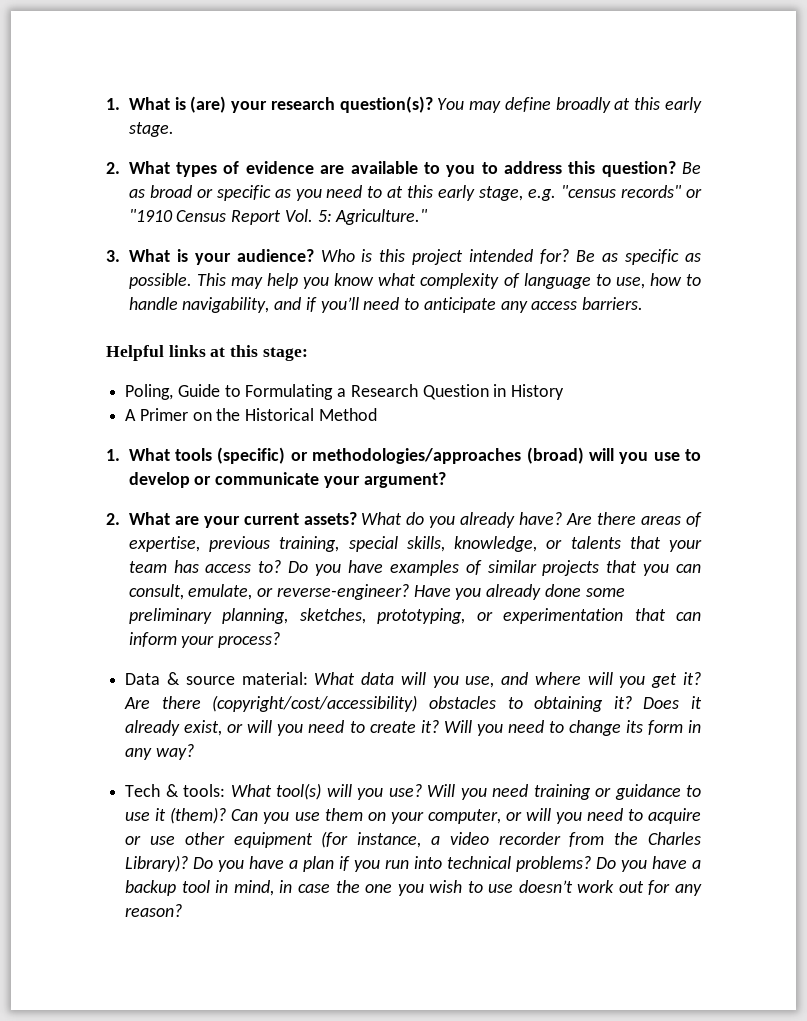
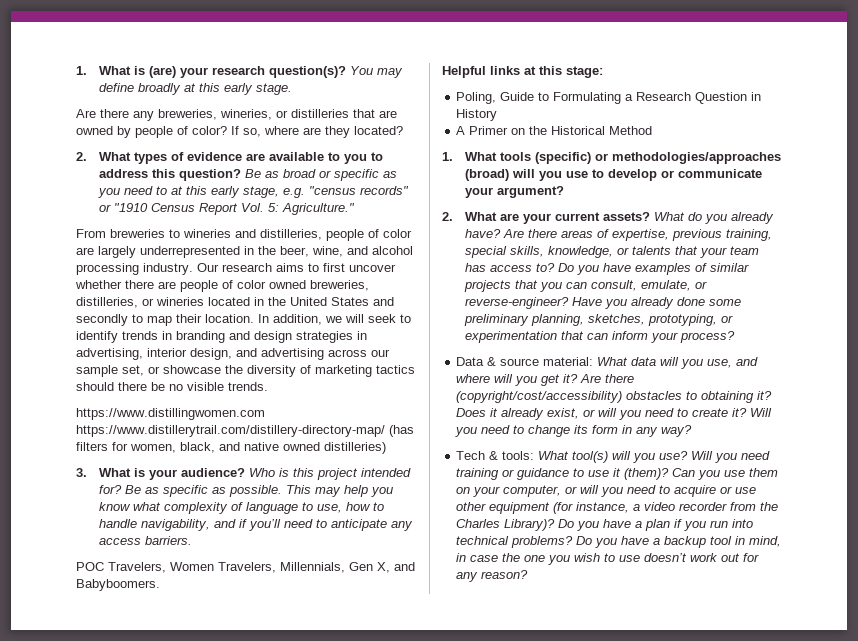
(174, 129) none -> [76,109,397,121] [76,126,403,138] // Are there any breweries, wineries, or distilleries that are owned by people of color? If so, where are they located?
(429, 217) none -> [76,229,412,241] [76,246,413,258] [76,263,396,275] [75,280,369,292] [76,297,394,308] [76,314,411,326] [76,331,367,343] [76,348,390,360] [76,365,415,377] [76,382,268,391] [76,408,265,420] [76,425,414,437] [76,442,386,454] // From breweries to wineries and distilleries, people of color are largely underrepresented in the beer, wine, and alcohol processing industry. Our research aims to first uncover whether there are people of color owned breweries, distilleries, or wineries located in the United States and secondly to map their location. In addition, we will seek to identify trends in branding and design strategies in advertising, interior design, and advertising across our sample set, or showcase the diversity of marketing tactics should there be no visible trends. // https://www.distillingwomen.com https://www.distillerytrail.com/distillery-directory-map/ (has filters for women, black, and native owned distilleries)
(644, 303) none -> [76,562,415,573] [76,579,160,591] // POC Travelers, Women Travelers, Millennials, Gen X, and Babyboomers.

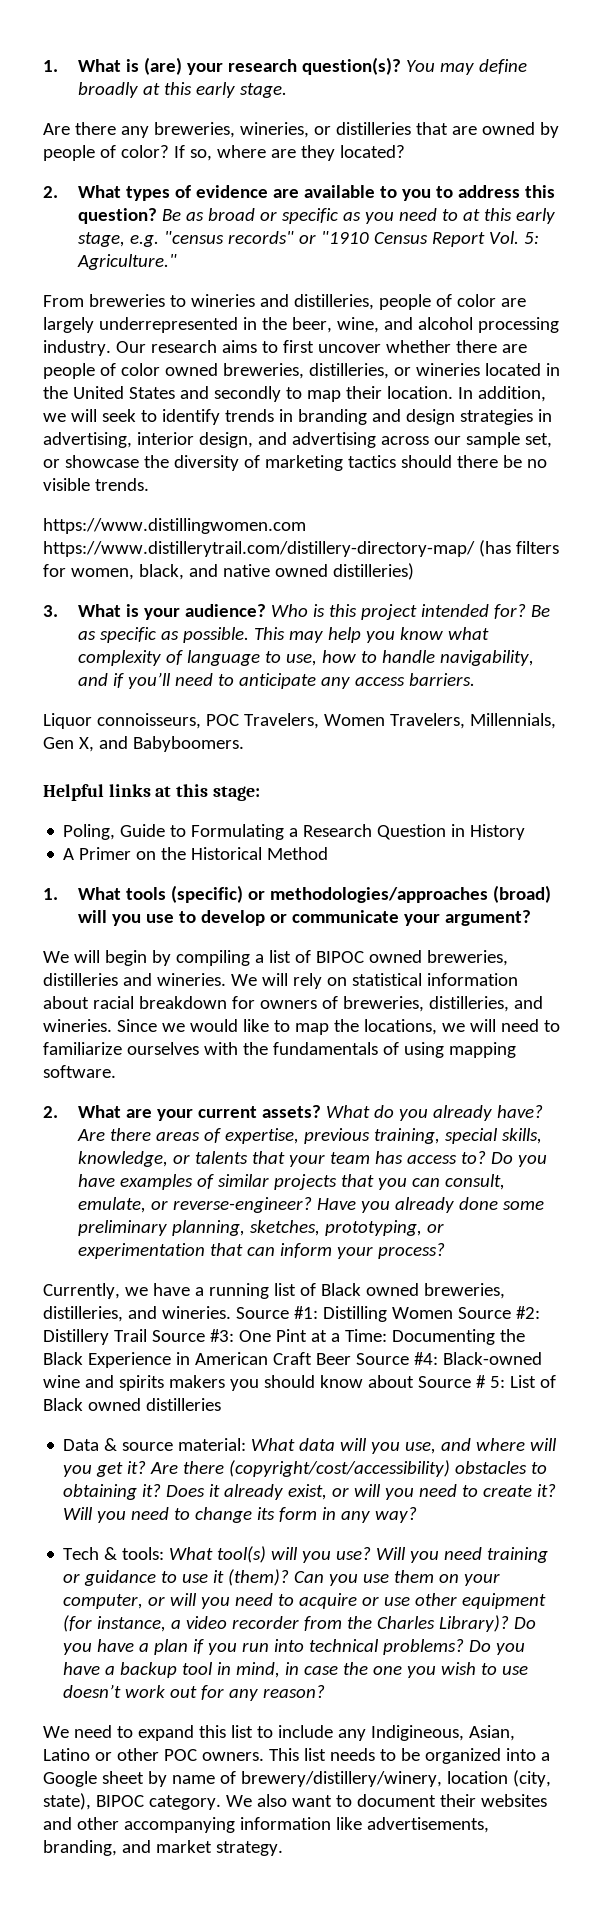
(192, 540) none -> [43,713,201,729] Liquor connoisseurs,
(564, 192) none -> [43,950,508,966] [43,973,518,989] [43,996,543,1012] [43,1019,560,1035] [43,1042,516,1058] [43,1065,116,1078] // We will begin by compiling a list of BIPOC owned breweries, distilleries and wineries. We will rely on statistical information about racial breakdown for owners of breweries, distilleries, and wineries. Since we would like to map the locations, we will need to familiarize ourselves with the fundamentals of using mapping software.
(735, 337) none -> [43,1283,505,1299] [43,1306,540,1322] [43,1329,525,1345] [43,1352,542,1368] [43,1375,556,1391] [43,1398,221,1411] // Currently, we have a running list of Black owned breweries, distilleries, and wineries. Source #1: Distilling Women Source #2: Distillery Trail Source #3: One Pint at a Time: Documenting the Black Experience in American Craft Beer Source #4: Black-owned wine and spirits makers you should know about Source # 5: List of Black owned distilleries
(529, 574) none -> [43,1725,515,1741] [43,1748,550,1764] [43,1770,551,1787] [43,1793,547,1810] [43,1817,489,1833] [43,1840,283,1856] // We need to expand this list to include any Indigineous, Asian, Latino or other POC owners. This list needs to be organized into a Google sheet by name of brewery/distillery/winery, location (city, state), BIPOC category. We also want to document their websites and other accompanying information like advertisements, branding, and market strategy.

